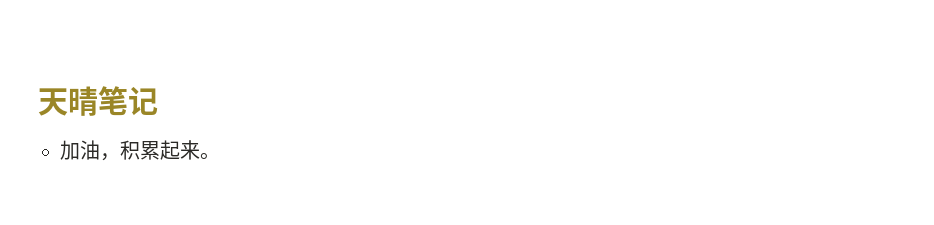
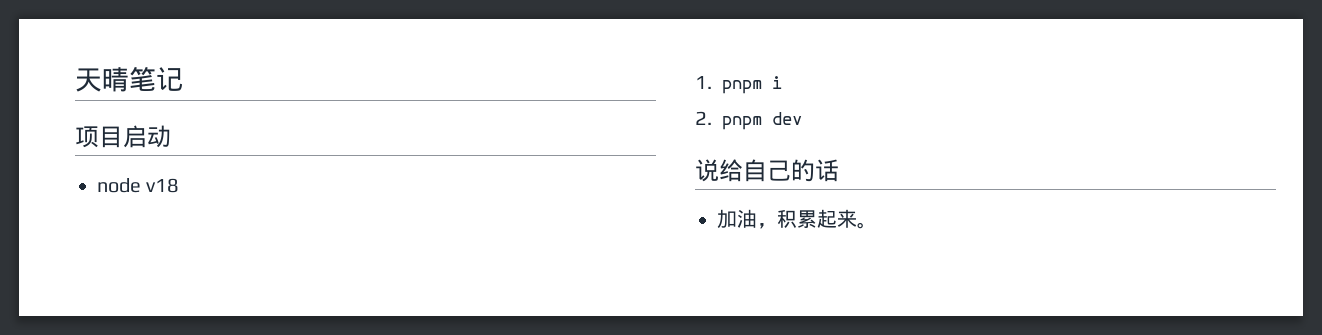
(158, 101) none -> [75,125,171,148] [97,178,180,193] [695,76,782,94] [695,111,802,130] [695,159,839,182] // 项目启动 // node v18 // 1. pnpm i // 2. pnpm dev // 说给自己的话

